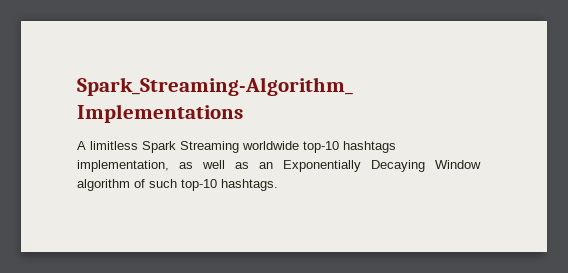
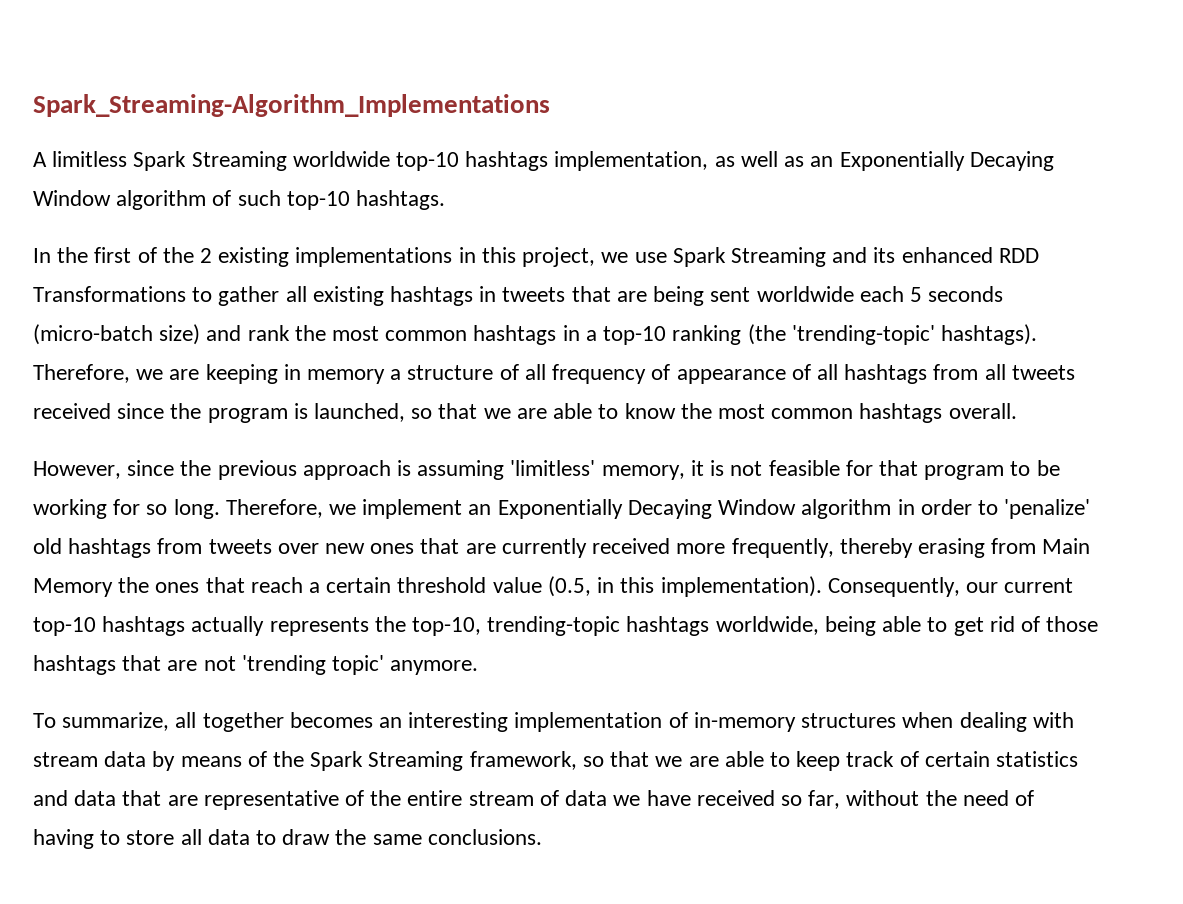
(278, 185) none -> [33,247,1039,267] [33,286,1004,306] [33,324,1037,345] [33,364,1075,384] [33,403,1017,423] [33,460,1060,480] [33,499,1091,519] [33,538,1091,558] [33,576,1074,597] [33,616,1099,636] [33,655,479,675] [33,712,1074,732] [33,751,1078,771] [33,790,1034,810] [33,829,542,849] // In the first of the 2 existing implementations in this project, we use Spark Streaming and its enhanced RDD Transformations to gather all existing hashtags in tweets that are being sent worldwide each 5 seconds (micro-batch size) and rank the most common hashtags in a top-10 ranking (the 'trending-topic' hashtags). Therefore, we are keeping in memory a structure of all frequency of appearance of all hashtags from all tweets received since the program is launched, so that we are able to know the most common hashtags overall. // However, since the previous approach is assuming 'limitless' memory, it is not feasible for that program to be working for so long. Therefore, we implement an Exponentially Decaying Window algorithm in order to 'penalize' old hashtags from tweets over new ones that are currently received more frequently, thereby erasing from Main Memory the ones that reach a certain threshold value (0.5, in this implementation). Consequently, our current top-10 hashtags actually represents the top-10, trending-topic hashtags worldwide, being able to get rid of those hashtags that are not 'trending topic' anymore. // To summarize, all together becomes an interesting implementation of in-memory structures when dealing with stream data by means of the Spark Streaming framework, so that we are able to keep track of certain statistics and data that are representative of the entire stream of data we have received so far, without the need of having to store all data to draw the same conclusions.

